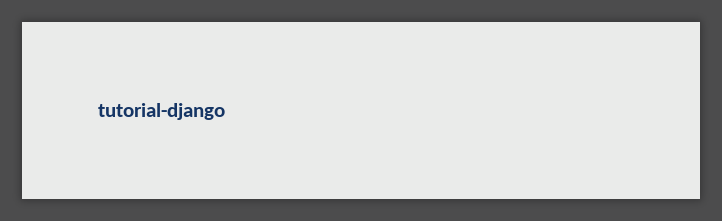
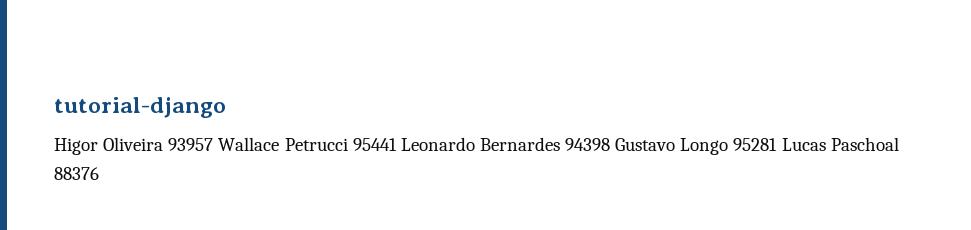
(225, 111) none -> [54,137,899,155] [54,167,99,180] // Higor Oliveira 93957 Wallace Petrucci 95441 Leonardo Bernardes 94398 Gustavo Longo 95281 Lucas Paschoal 88376

